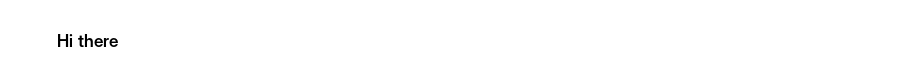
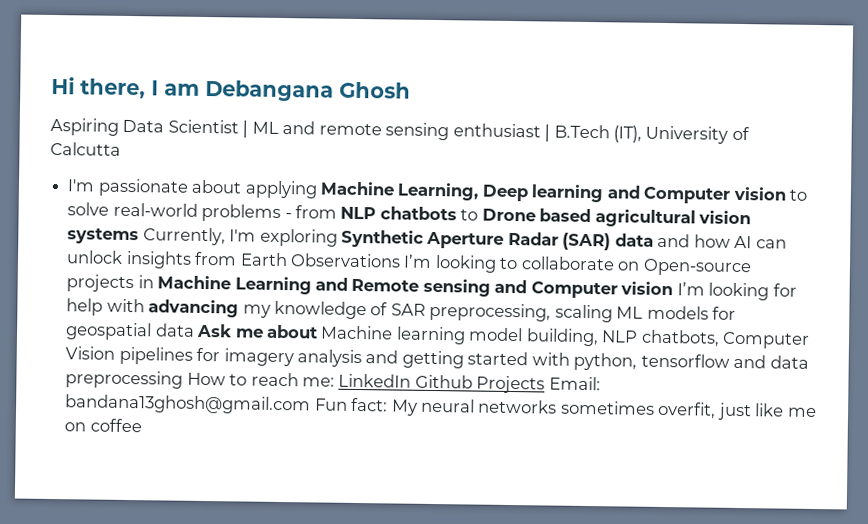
[77,34,118,47] there -> [80,78,411,102] [50,117,750,144] [50,141,121,156] [67,178,808,204] [67,202,752,228] [67,227,787,251] [66,250,752,277] [66,274,797,301] [66,298,737,323] [65,322,811,349] [65,346,809,371] [65,370,601,394] [65,394,817,421] [64,418,142,433] there, I am Debangana Ghosh // Aspiring Data Scientist | ML and remote sensing enthusiast | B.Tech (IT), University of Calcutta // I'm passionate about applying Machine Learning, Deep learning and Computer vision to solve real-world problems - from NLP chatbots to Drone based agricultural vision systems Currently, I'm exploring Synthetic Aperture Radar (SAR) data and how AI can unlock insights from Earth Observations I’m looking to collaborate on Open-source projects in Machine Learning and Remote sensing and Computer vision I’m looking for help with advancing my knowledge of SAR preprocessing, scaling ML models for geospatial data Ask me about Machine learning model building, NLP chatbots, Computer Vision pipelines for imagery analysis and getting started with python, tensorflow and data preprocessing How to reach me: LinkedIn Github Projects Email: bandana13ghosh@gmail.com Fun fact: My neural networks sometimes overfit, just like me on coffee

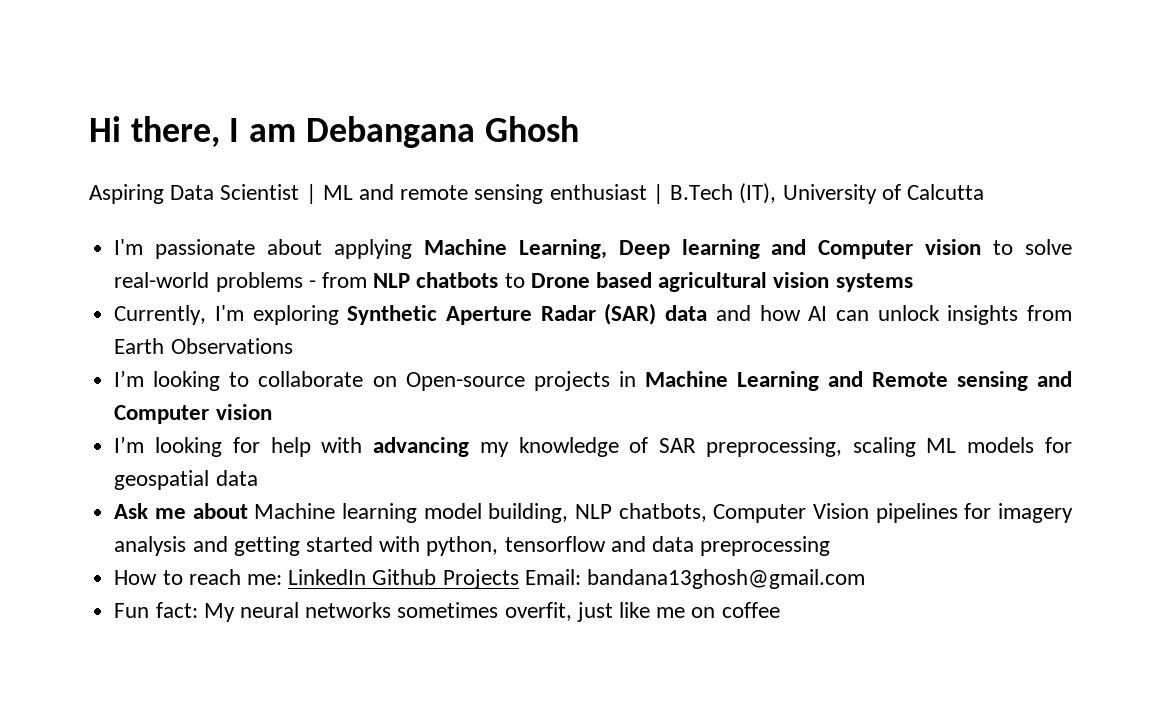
(140, 236) none -> (913, 282) //
(401, 260) none -> (293, 346) //
(674, 288) none -> (272, 412) //
(195, 330) none -> (258, 478) //
(184, 379) none -> (831, 546) //
(312, 404) none -> (865, 579) //

